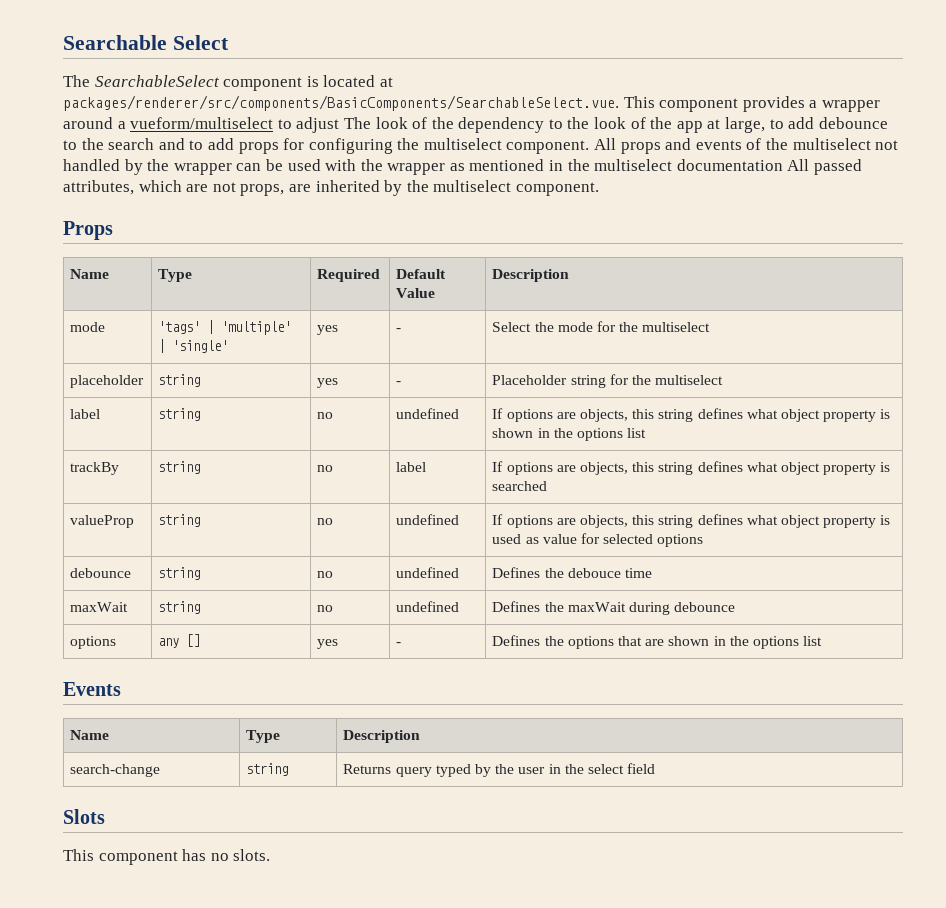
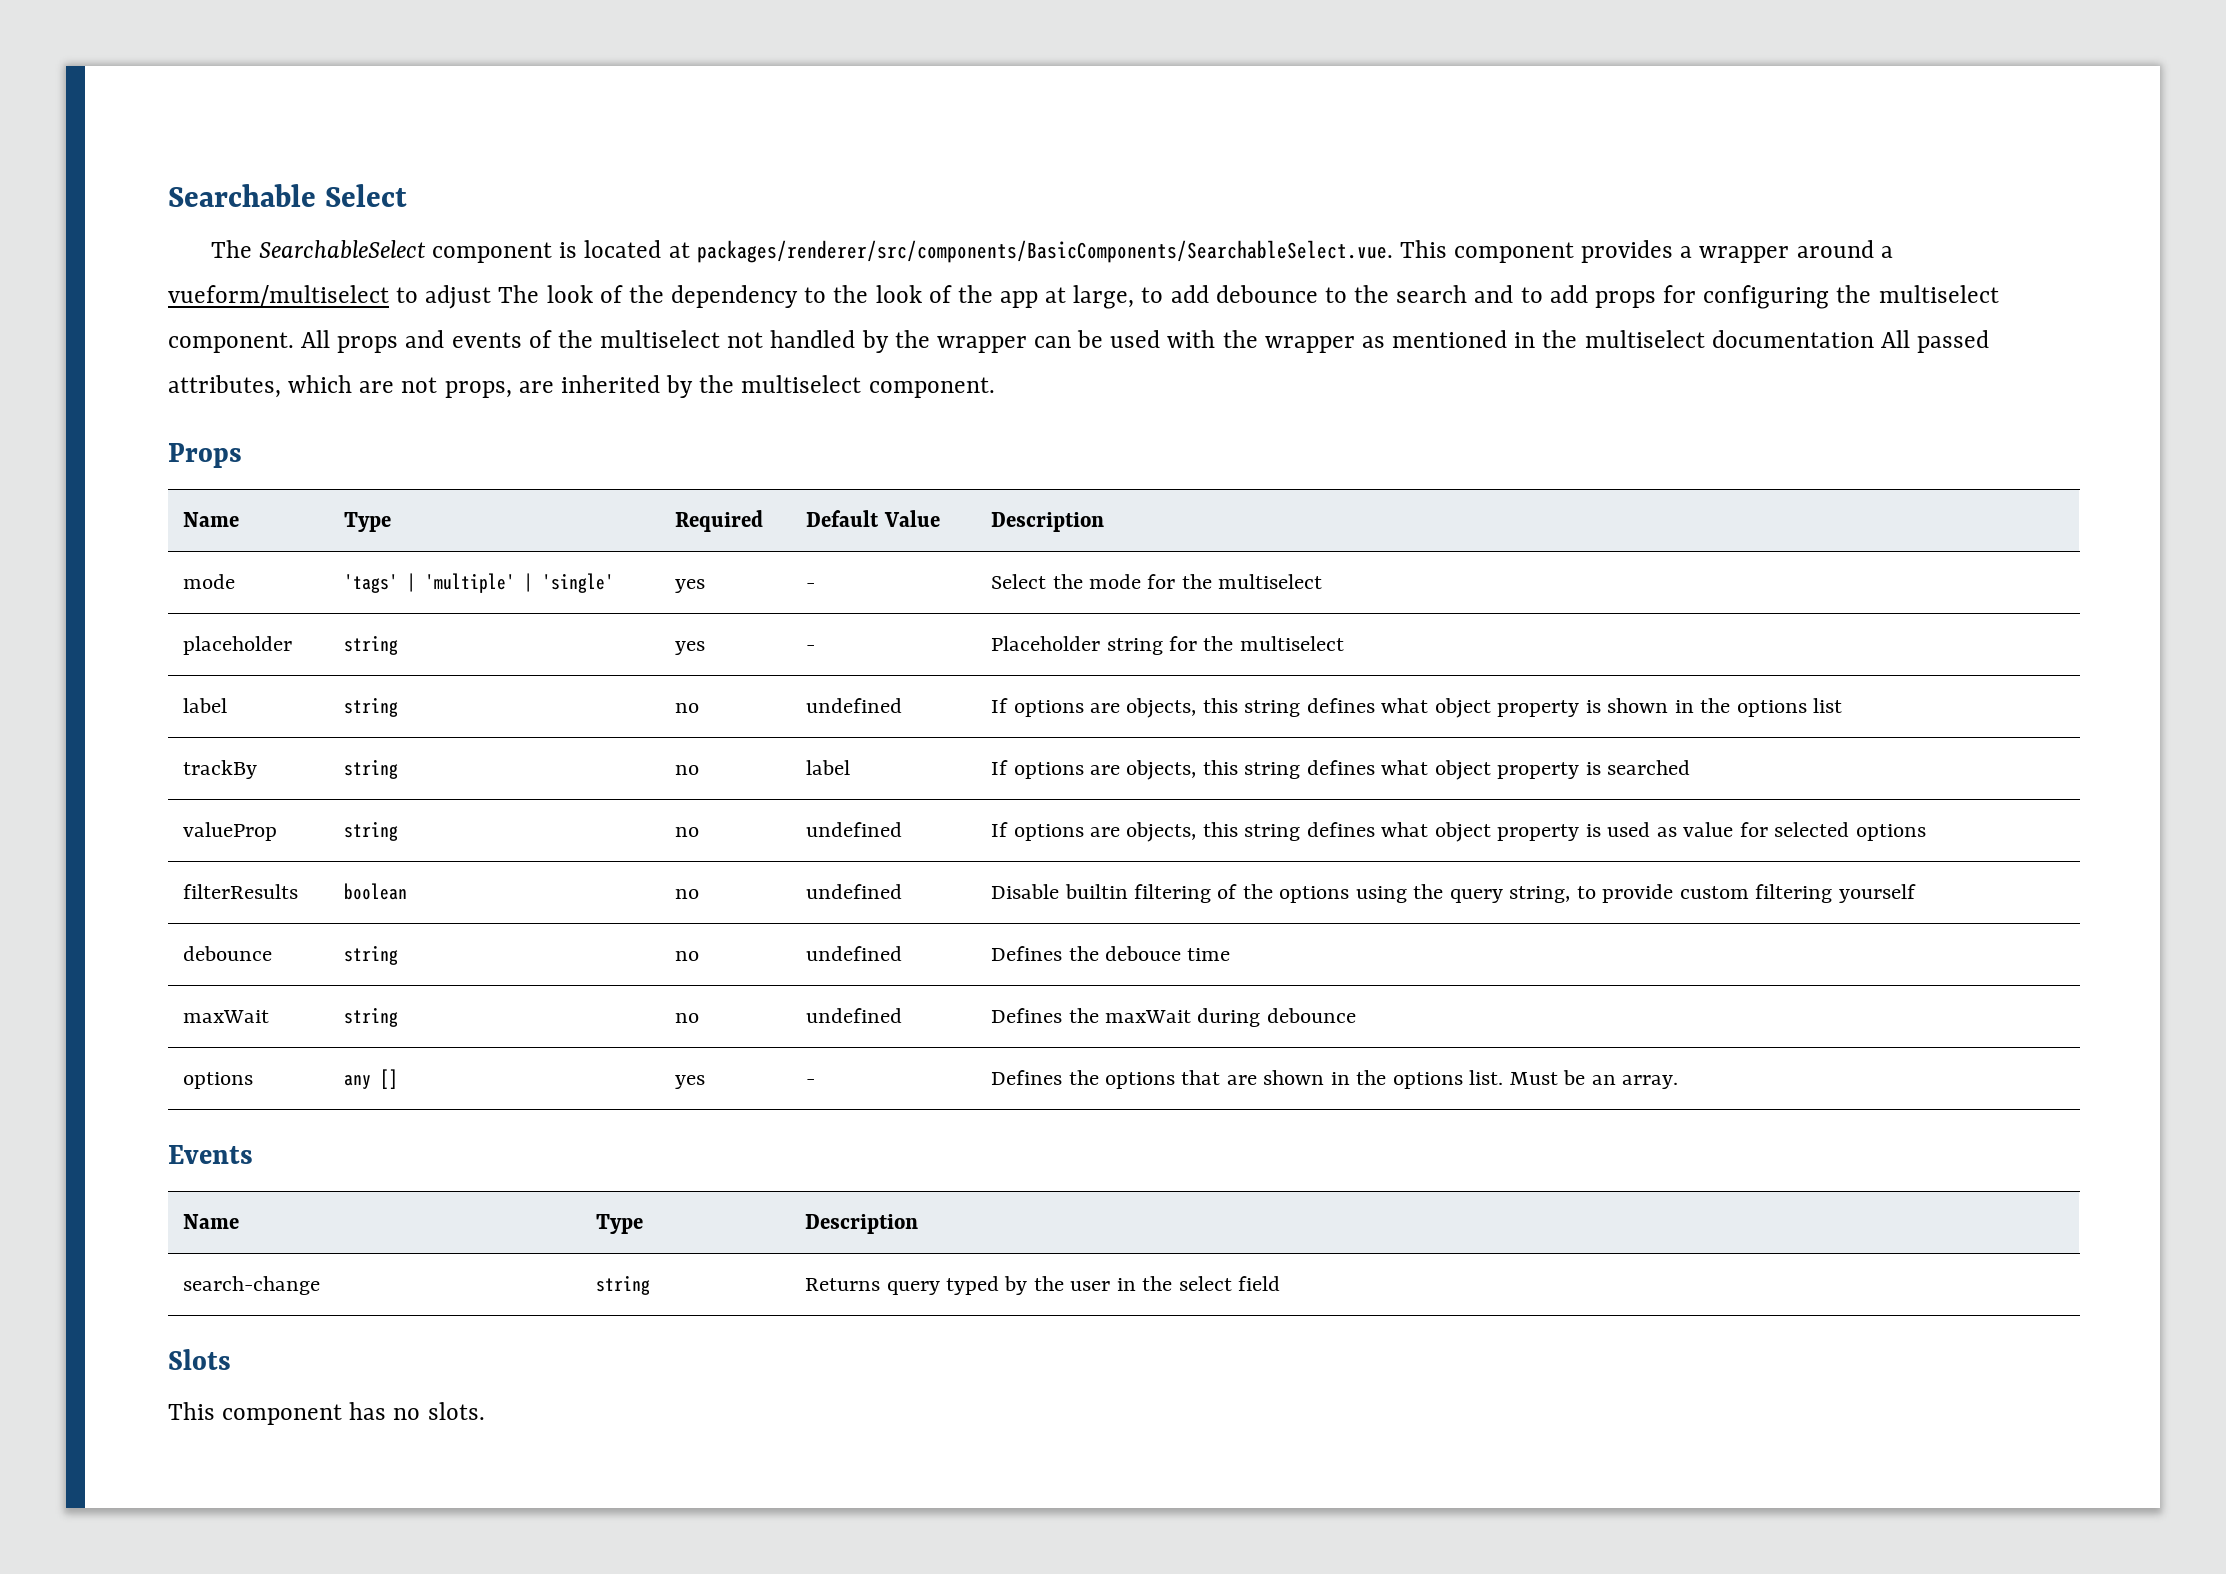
(704, 540) none -> [183,884,299,899] [344,883,408,900] [675,889,700,899] [806,884,903,899] [991,884,1916,903] // filterResults | boolean | no | undefined | Disable builtin filtering of the options using the query string, to provide custom filtering yourself
[803,636,823,646] list -> [1469,1070,1679,1089] list. Must be an array.

